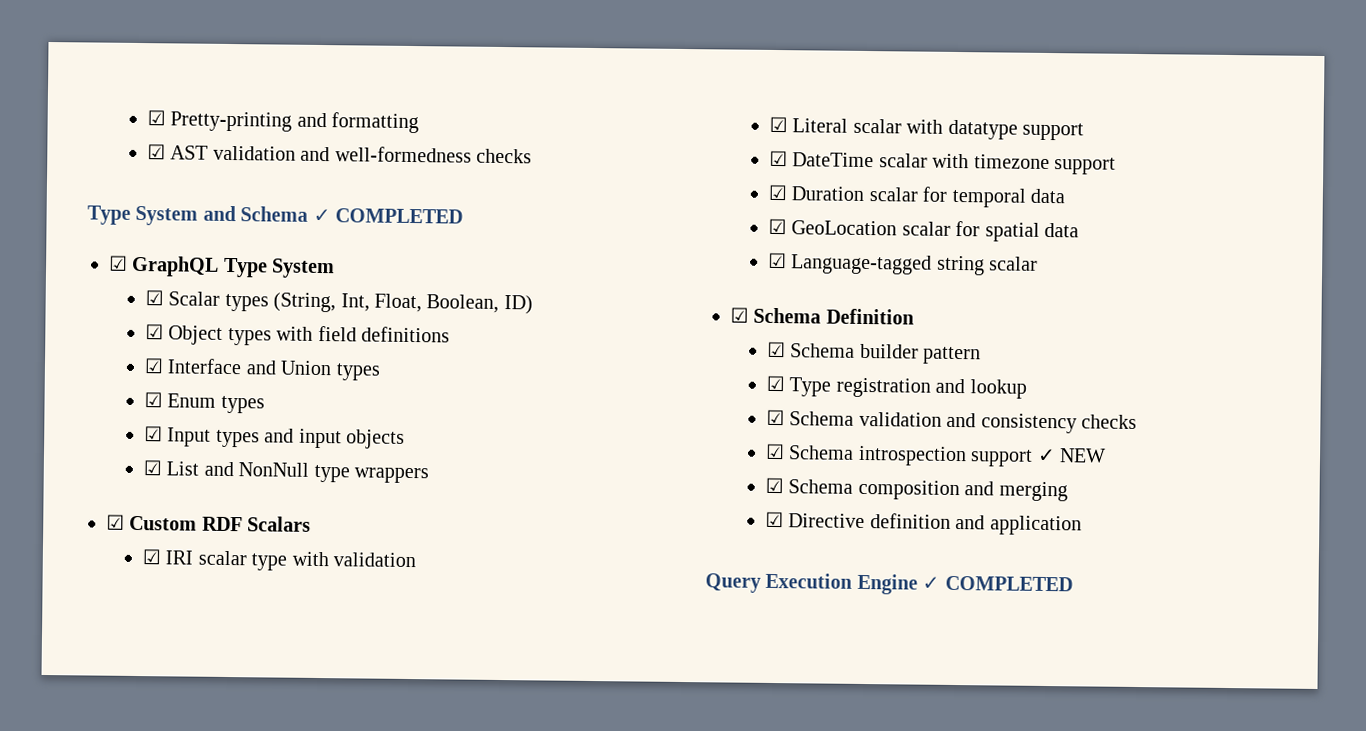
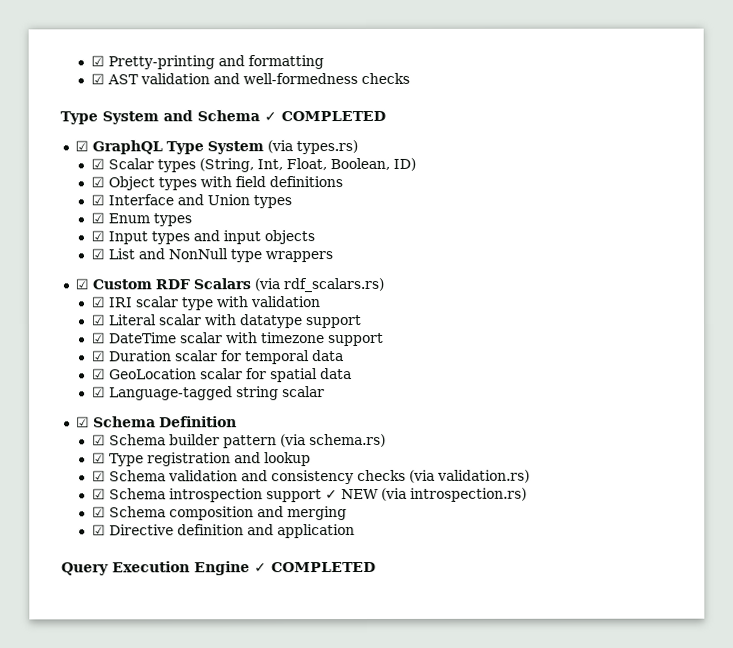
(336, 268) none -> [266,140,358,155] (via types.rs)
(312, 524) none -> [253,277,384,293] (via rdf_scalars.rs)
(982, 355) none -> [279,433,386,448] (via schema.rs)
(1137, 421) none -> [408,469,530,483] (via validation.rs)
(1106, 455) none -> [380,487,527,502] (via introspection.rs)

